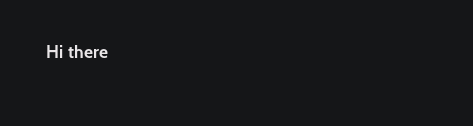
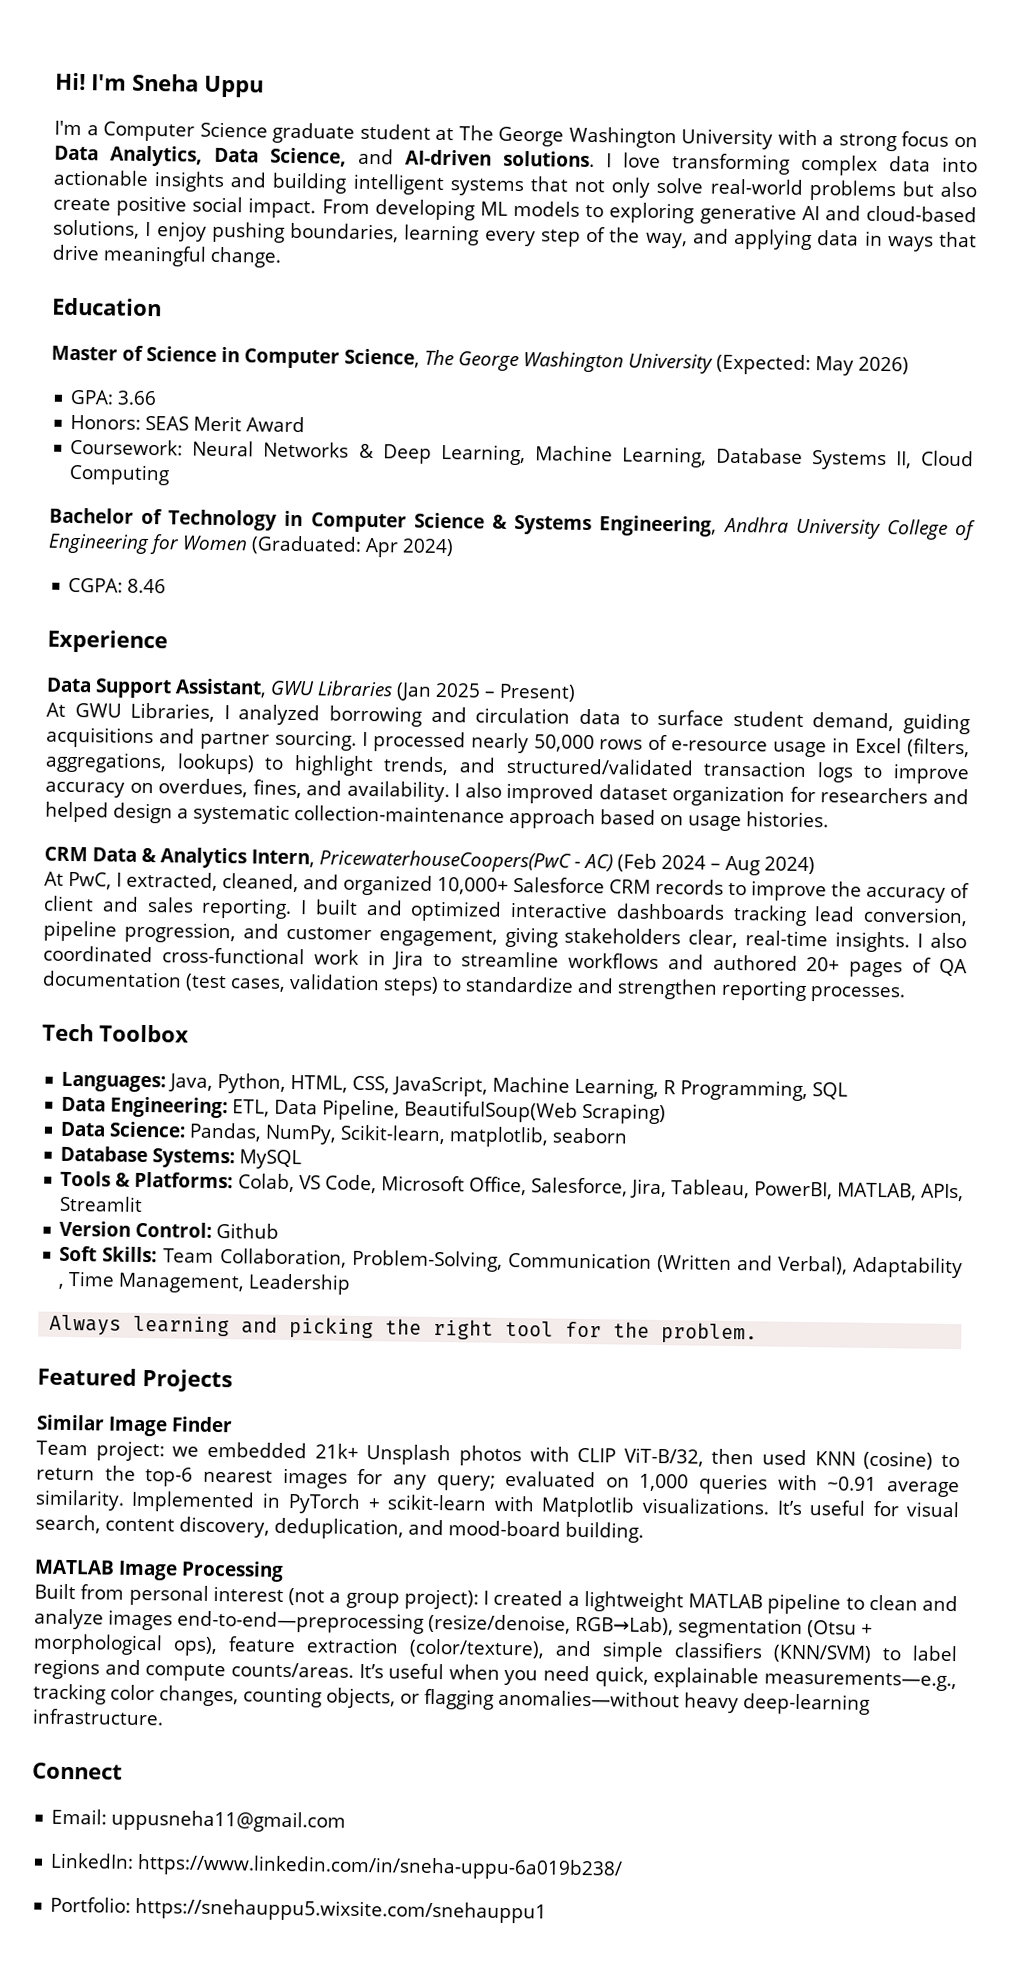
[46,45,108,58] Hi there -> [55,72,264,98] [54,120,978,152] [54,145,978,176] [53,169,978,202] [53,195,978,225] [53,219,977,252] [52,244,281,268] [52,297,162,317] [51,345,909,376] [70,389,158,406] [70,414,306,433] [70,438,974,471] [69,463,171,486] [49,507,976,541] [48,533,454,558] [68,577,167,594] [47,629,168,654] [46,677,577,702] [46,702,971,735] [46,726,971,758] [45,751,971,785] [45,778,969,807] [45,801,829,832] [44,846,815,876] [44,871,970,903] [43,895,968,927] [43,920,967,953] [43,945,968,978] [42,970,905,1003] [42,1023,189,1043] [61,1071,849,1102] [61,1096,667,1125] [60,1121,629,1148] [60,1145,303,1170] [60,1170,964,1202] [59,1195,144,1212] [59,1220,280,1239] [59,1245,963,1279] [58,1270,352,1295] [49,1314,759,1345] [37,1367,233,1393] [36,1414,233,1437] [36,1440,961,1470] [36,1465,960,1498] [35,1489,959,1518] [35,1514,644,1543] [34,1559,284,1582] [34,1583,958,1615] [34,1608,873,1640] [33,1633,958,1663] [33,1658,957,1692] [33,1683,870,1715] [32,1708,164,1726] [32,1762,123,1780] [51,1808,347,1833] [50,1852,624,1881] [50,1896,548,1924] Hi! I'm Sneha Uppu // I'm a Computer Science graduate student at The George Washington University with a strong focus on Data Analytics, Data Science, and AI-driven solutions. I love transforming complex data into actionable insights and building intelligent systems that not only solve real-world problems but also create positive social impact. From developing ML models to exploring generative AI and cloud-based solutions, I enjoy pushing boundaries, learning every step of the way, and applying data in ways that drive meaningful change. // Education // Master of Science in Computer Science, The George Washington University (Expected: May 2026) // GPA: 3.66 // Honors: SEAS Merit Award // Coursework: Neural Networks & Deep Learning, Machine Learning, Database Systems II, Cloud Computing // Bachelor of Technology in Computer Science & Systems Engineering, Andhra University College of Engineering for Women (Graduated: Apr 2024) // CGPA: 8.46 // Experience // Data Support Assistant, GWU Libraries (Jan 2025 – Present) // At GWU Libraries, I analyzed borrowing and circulation data to surface student demand, guiding acquisitions and partner sourcing. I processed nearly 50,000 rows of e-resource usage in Excel (filters, aggregations, lookups) to highlight trends, and structured/validated transaction logs to improve accuracy on overdues, fines, and availability. I also improved dataset organization for researchers and helped design a systematic collection-maintenance approach based on usage histories. // CRM Data & Analytics Intern, PricewaterhouseCoopers(PwC - AC) (Feb 2024 – Aug 2024) // At PwC, I extracted, cleaned, and organized 10,000+ Salesforce CRM records to improve the accuracy of client and sales reporting. I built and optimized interactive dashboards tracking lead conversion, pipeline progression, and customer engagement, giving stakeholders clear, real-time insights. I also coordinated cross-functional work in Jira to streamline workflows and authored 20+ pages of QA documentation (test cases, validation steps) to standardize and strengthen reporting processes. // Tech Toolbox // Languages: Java, Python, HTML, CSS, JavaScript, Machine Learning, R Programming, SQL // Data Engineering: ETL, Data Pipeline, BeautifulSoup(Web Scraping) // Data Science: Pandas, NumPy, Scikit-learn, matplotlib, seaborn // Database Systems: MySQL // Tools & Platforms: Colab, VS Code, Microsoft Office, Salesforce, Jira, Tableau, PowerBI, MATLAB, APIs, Streamlit // Version Control: Github // Soft Skills: Team Collaboration, Problem-Solving, Communication (Written and Verbal), Adaptability , Time Management, Leadership // Always learning and picking the right tool for the problem. // Featured Projects // Similar Image Finder // Team project: we embedded 21k+ Unsplash photos with CLIP ViT-B/32, then used KNN (cosine) to return the top-6 nearest images for any query; evaluated on 1,000 queries with ~0.91 average similarity. Implemented in PyTorch + scikit-learn with Matplotlib visualizations. It’s useful for visual search, content discovery, deduplication, and mood-board building. // MATLAB Image Processing // Built from personal interest (not a group project): I created a lightweight MATLAB pipeline to clean and analyze images end-to-end—preprocessing (resize/denoise, RGB→Lab), segmentation (Otsu + morphological ops), feature extraction (color/texture), and simple classifiers (KNN/SVM) to label regions and compute counts/areas. It’s useful when you need quick, explainable measurements—e.g., tracking color changes, counting objects, or flagging anomalies—without heavy deep-learning infrastructure. // Connect // Email: uppusneha11@gmail.com // LinkedIn: https://www.linkedin.com/in/sneha-uppu-6a019b238/ // Portfolio: https://snehauppu5.wixsite.com/snehauppu1

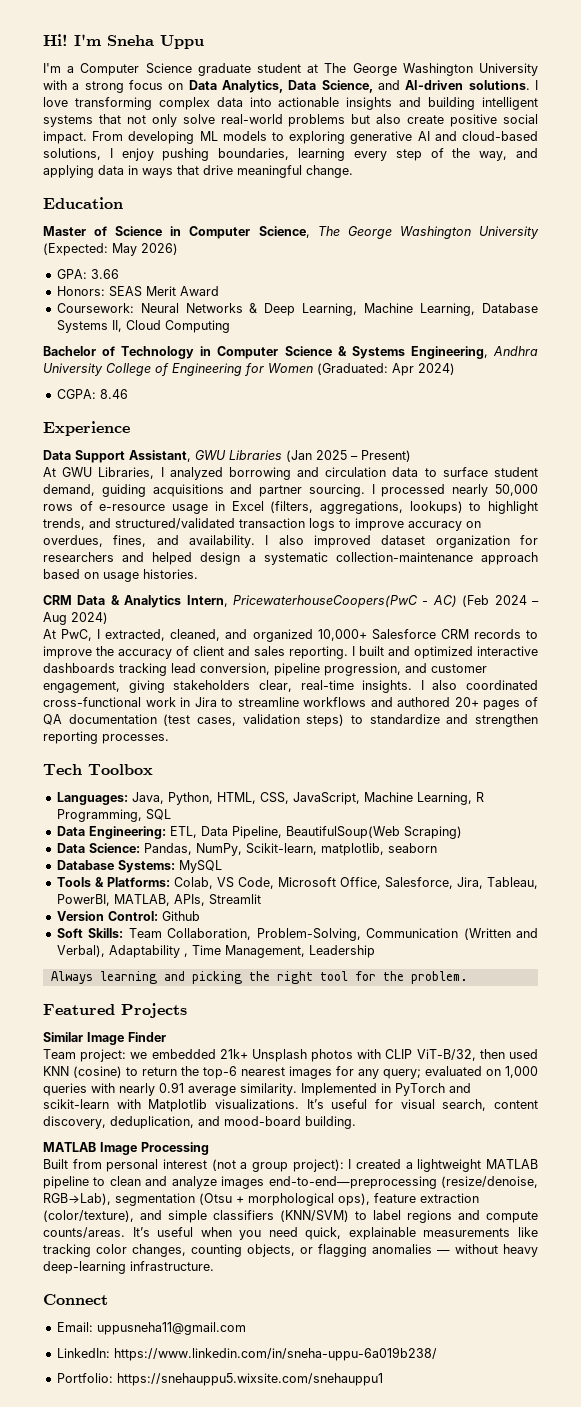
[827,1476,878,1492] ~0.91 -> [119,1082,184,1096] nearly 0.91
[367,1498,380,1510] + -> [449,1083,471,1093] and
[763,1671,957,1692] measurements—e.g., -> [423,1227,538,1237] measurements like
[498,1689,680,1708] anomalies—without -> [372,1244,498,1254] anomalies — without

